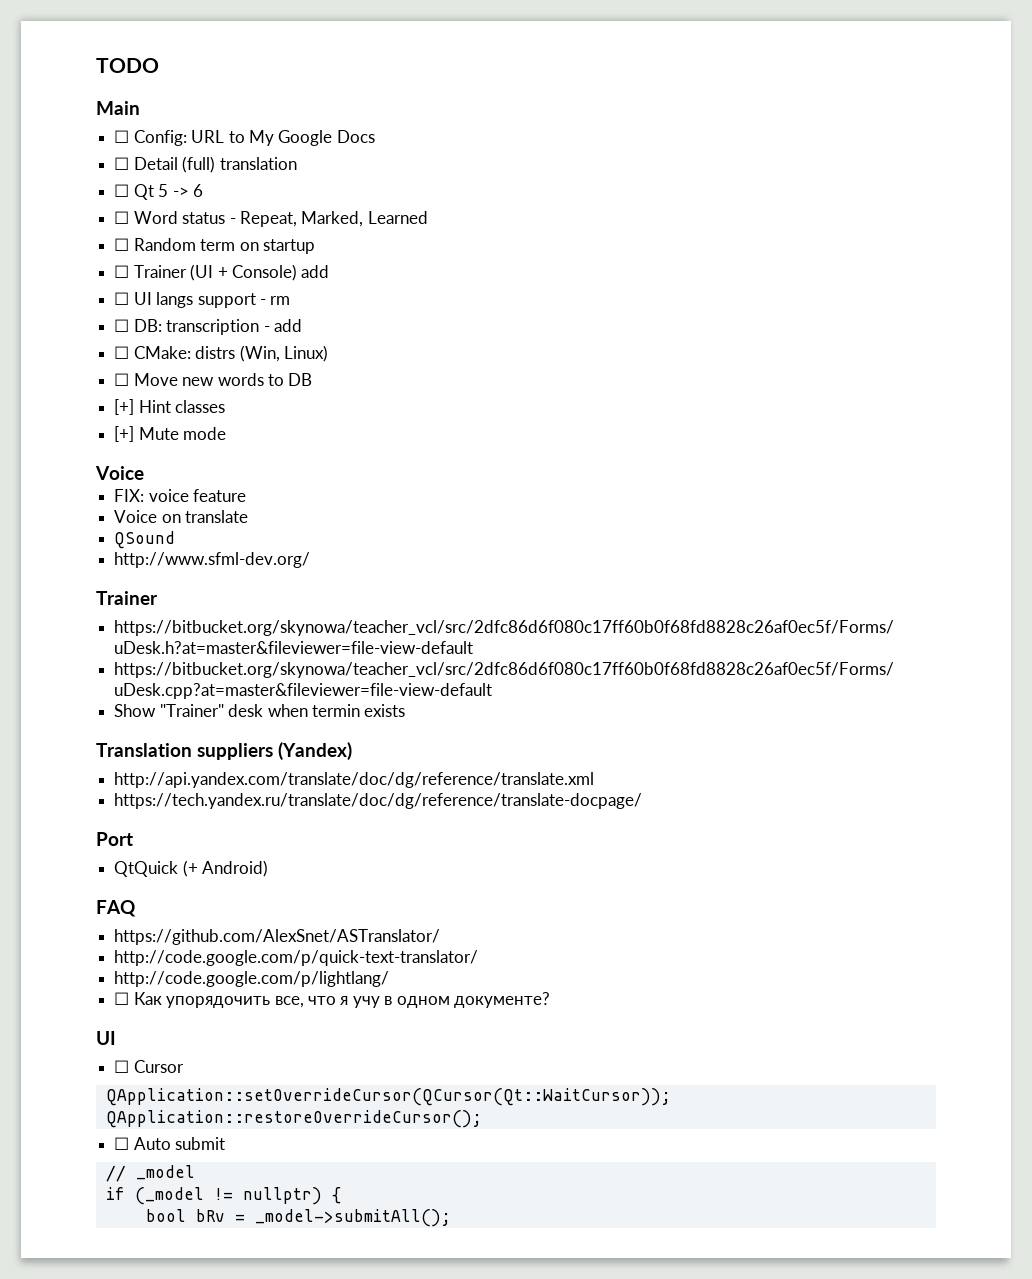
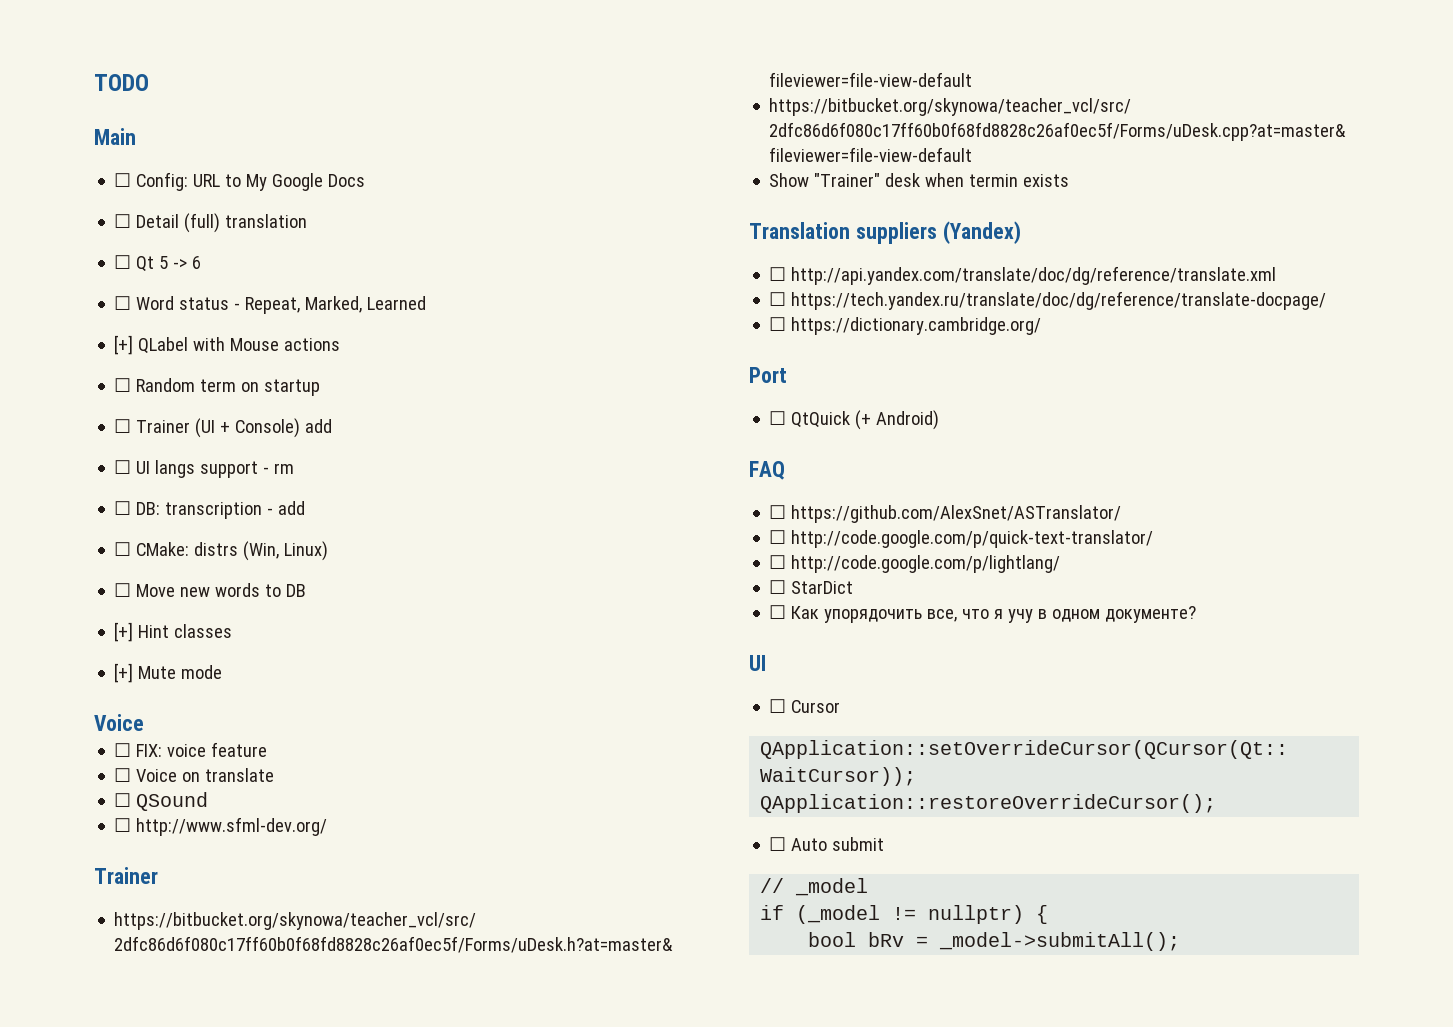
(428, 217) none -> [114,335,341,355] // [+] QLabel with Mouse actions
(144, 473) none -> [114,743,132,757] ☐
(247, 495) none -> [114,768,132,782] ☐
(249, 516) none -> [114,793,132,807] ☐
(176, 540) none -> [114,818,132,832] ☐
(353, 751) none -> [769,267,787,281] ☐
(595, 780) none -> [769,292,787,306] ☐
(643, 801) none -> [769,317,1042,335] // ☐ https://dictionary.cambridge.org/
(133, 839) none -> [769,411,787,425] ☐
(136, 908) none -> [769,505,787,519] ☐
(441, 937) none -> [769,530,787,544] ☐
(479, 958) none -> [769,555,787,569] ☐
(390, 979) none -> [769,580,854,594] // ☐ StarDict

